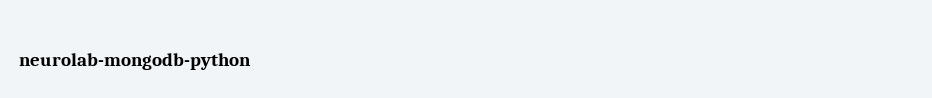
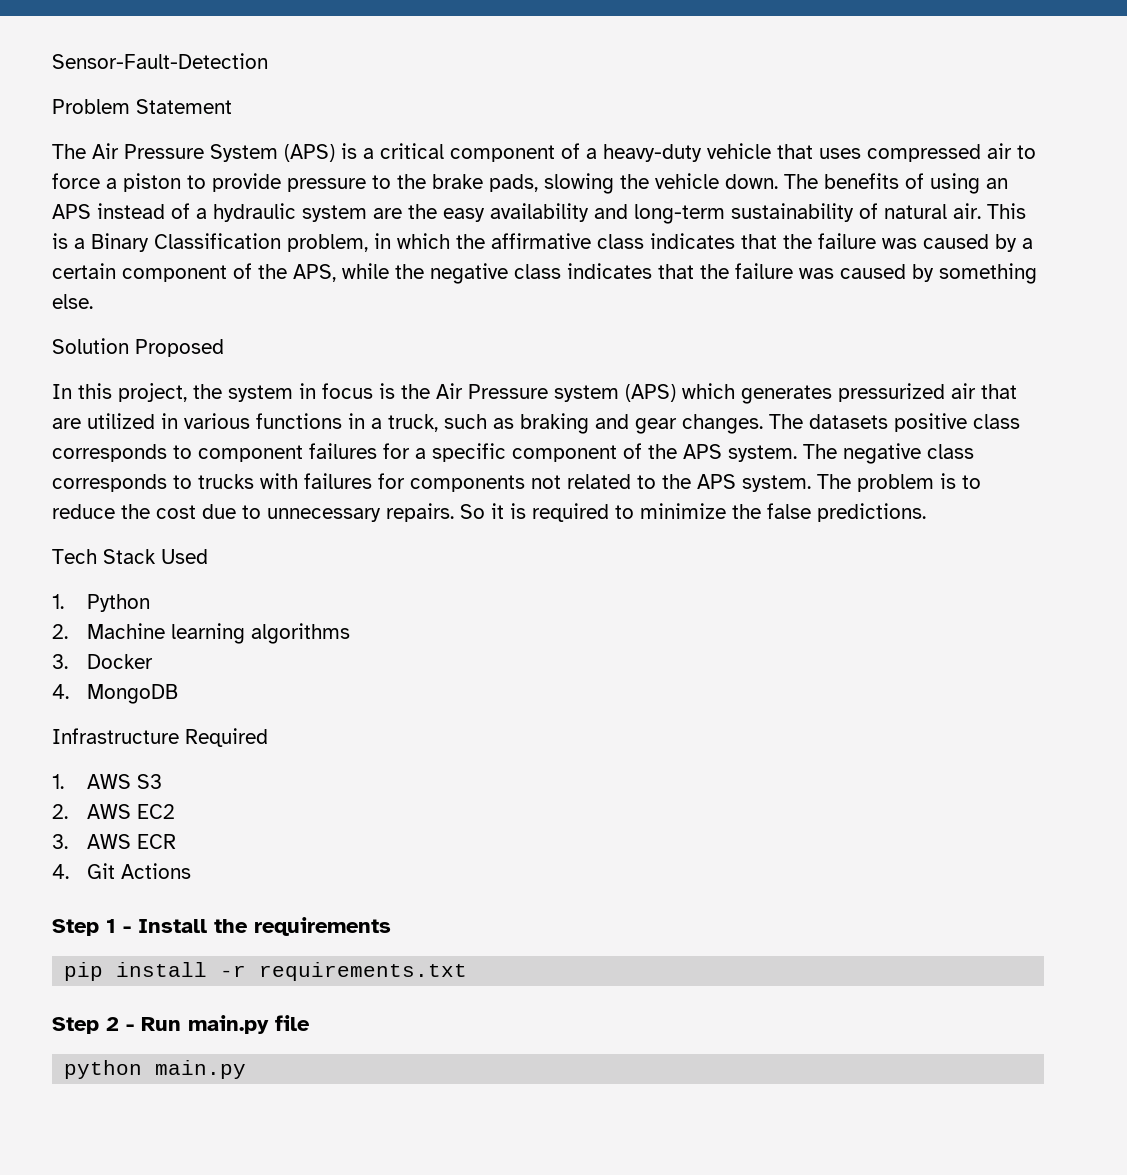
[19,53,251,70] neurolab-mongodb-python -> [52,53,268,69] [52,99,232,114] [52,143,1036,162] [52,173,1008,194] [52,203,1026,224] [52,233,1033,252] [52,263,1037,284] [52,294,93,309] [52,338,224,357] [52,383,1017,404] [52,413,1020,434] [52,443,974,464] [52,473,981,492] [52,503,926,522] [52,549,208,564] [52,594,150,612] [52,623,350,644] [52,654,153,669] [52,684,178,704] [52,728,268,747] [52,774,162,789] [52,804,175,819] [52,834,176,849] [52,863,191,879] [52,917,391,936] [64,962,468,981] [52,1015,310,1034] [64,1060,247,1079] Sensor-Fault-Detection // Problem Statement // The Air Pressure System (APS) is a critical component of a heavy-duty vehicle that uses compressed air to force a piston to provide pressure to the brake pads, slowing the vehicle down. The benefits of using an APS instead of a hydraulic system are the easy availability and long-term sustainability of natural air. This is a Binary Classification problem, in which the affirmative class indicates that the failure was caused by a certain component of the APS, while the negative class indicates that the failure was caused by something else. // Solution Proposed // In this project, the system in focus is the Air Pressure system (APS) which generates pressurized air that are utilized in various functions in a truck, such as braking and gear changes. The datasets positive class corresponds to component failures for a specific component of the APS system. The negative class corresponds to trucks with failures for components not related to the APS system. The problem is to reduce the cost due to unnecessary repairs. So it is required to minimize the false predictions. // Tech Stack Used // 1. Python // 2. Machine learning algorithms // 3. Docker // 4. MongoDB // Infrastructure Required // 1. AWS S3 // 2. AWS EC2 // 3. AWS ECR // 4. Git Actions // Step 1 - Install the requirements // pip install -r requirements.txt // Step 2 - Run main.py file // python main.py

